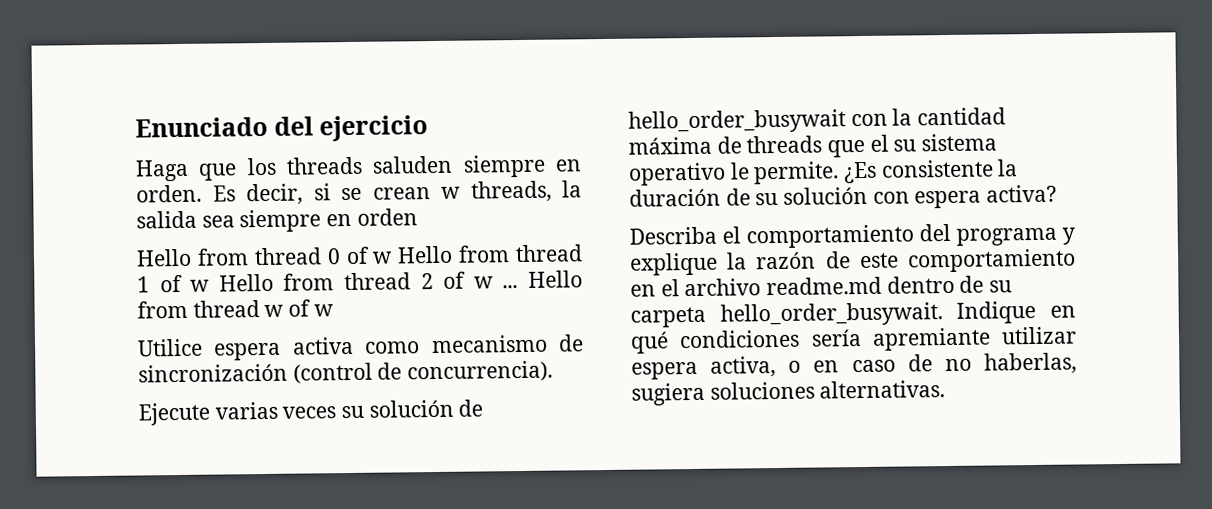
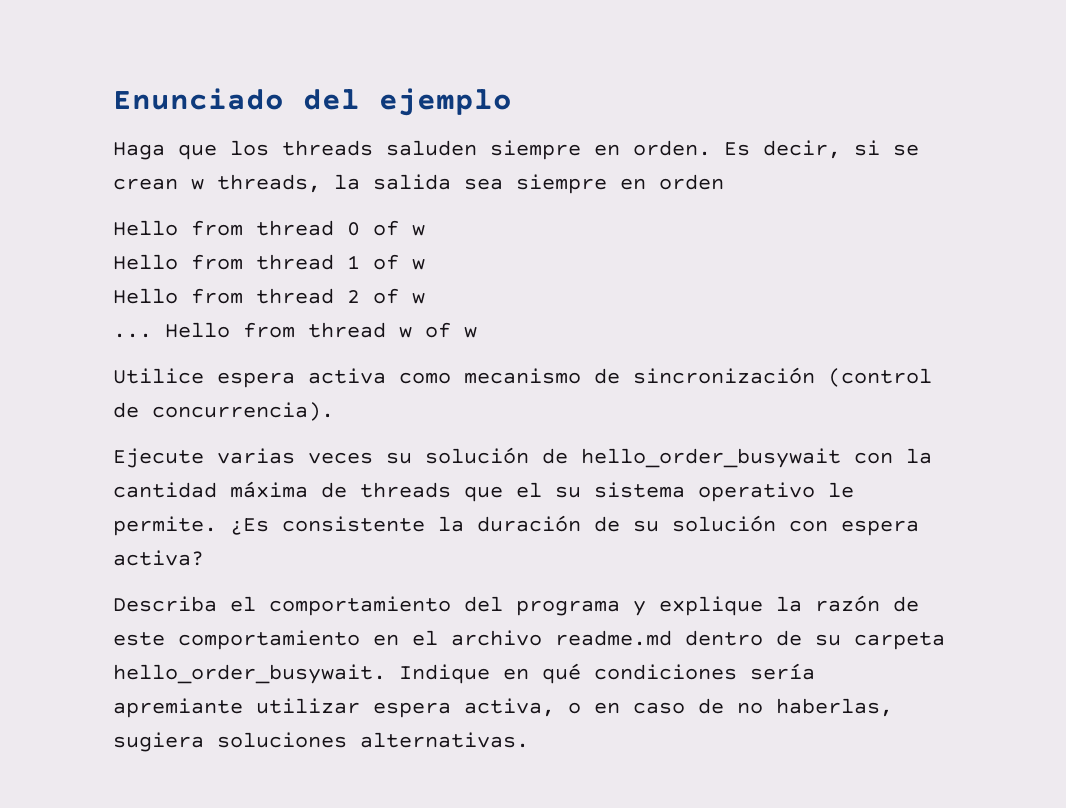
[319,115,429,142] ejercicio -> [379,88,512,116] ejemplo
(394, 257) none -> (425, 230) //
(211, 285) none -> (425, 264) //
(494, 282) none -> (425, 298) //

